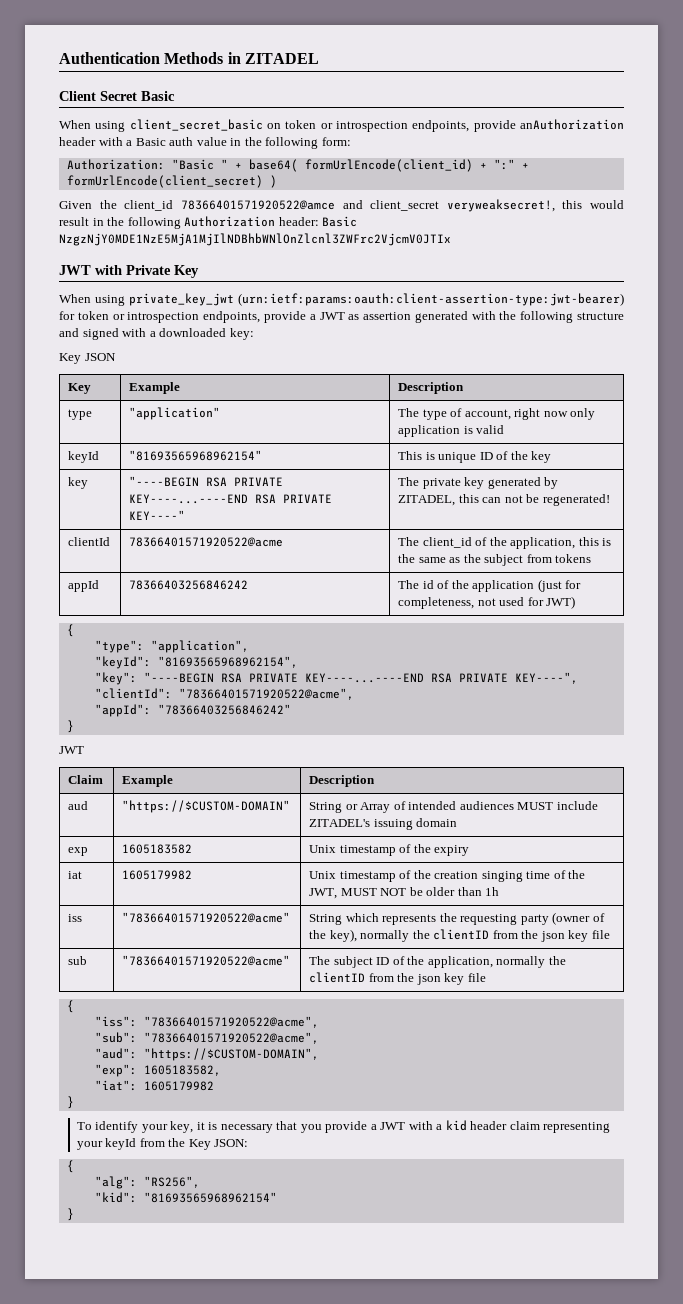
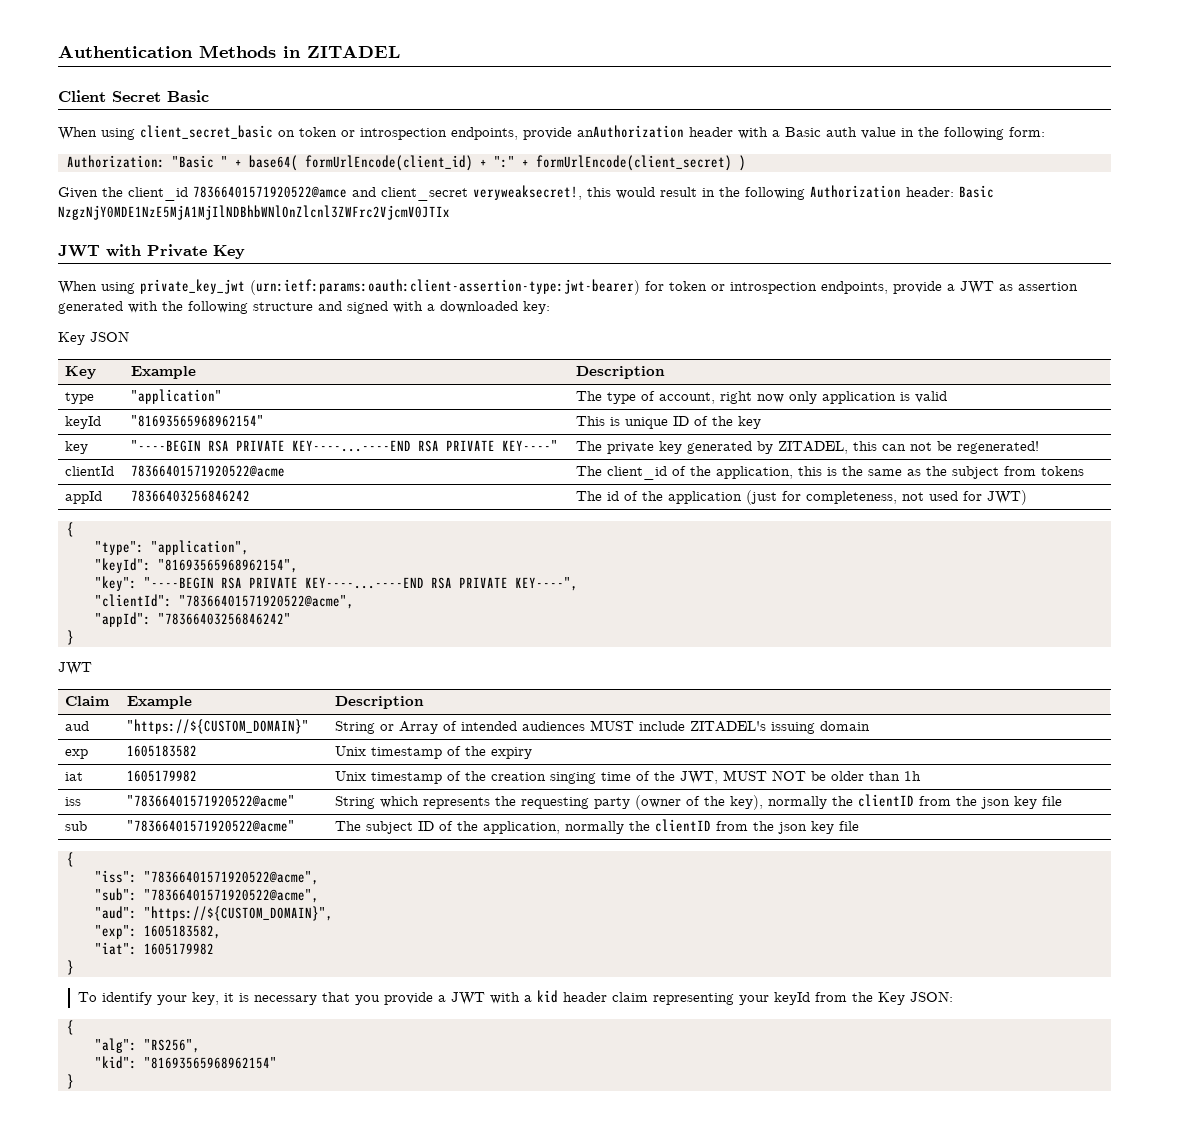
[122,800,291,813] "https://$CUSTOM-DOMAIN" -> [127,719,310,734] "https://${CUSTOM_DOMAIN}"
[143,1048,319,1061] "https://$CUSTOM-DOMAIN", -> [143,906,333,921] "https://${CUSTOM_DOMAIN}",

